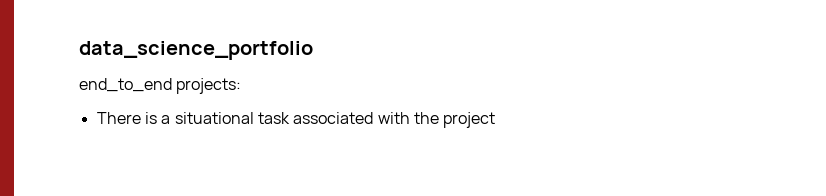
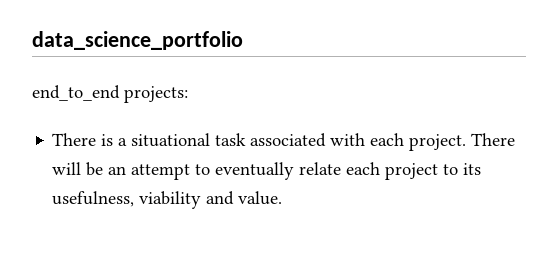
[413,112,496,128] the project -> [370,133,516,151] [52,162,482,180] [52,191,283,209] each project. There will be an attempt to eventually relate each project to its usefulness, viability and value.

